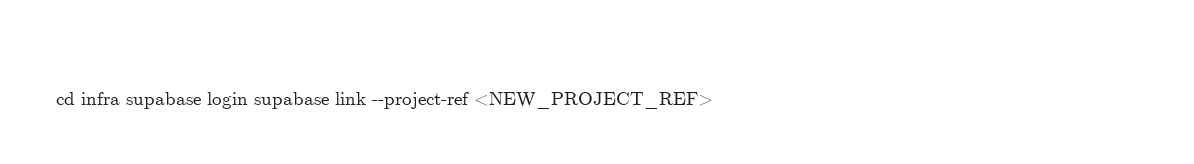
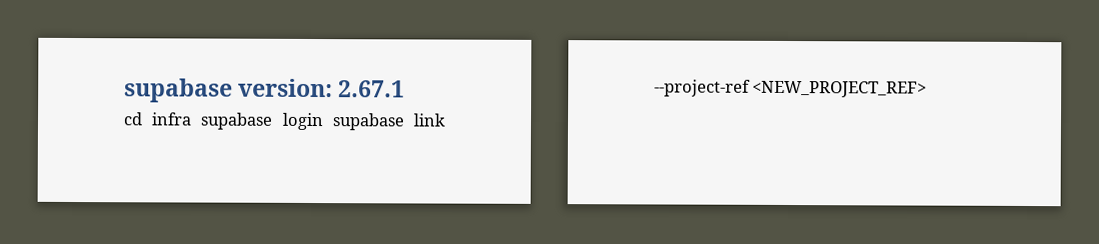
(56, 98) none -> [124,78,406,103] supabase version: 2.67.1 //

